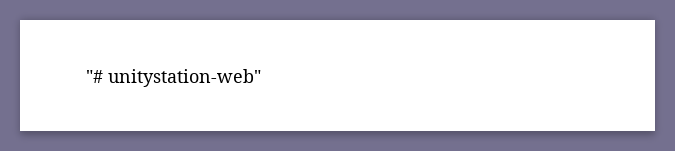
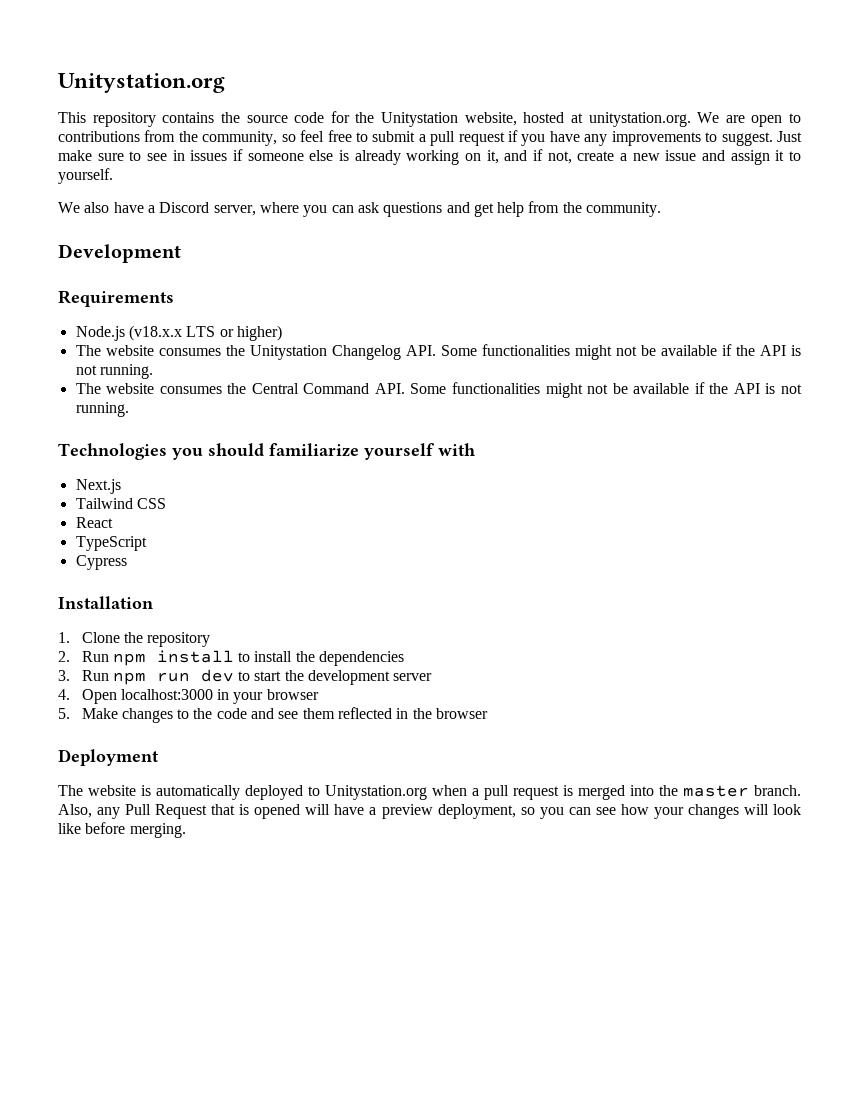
[86,69,261,87] "# unitystation-web" -> [58,73,225,93] [58,111,801,127] [58,130,803,146] [58,149,801,165] [58,168,113,184] [58,201,662,217] [58,244,181,263] [58,290,174,307] [75,325,282,341] [75,344,801,360] [75,364,153,379] [75,382,802,398] [75,402,129,417] [58,443,475,460] [75,479,121,494] [75,498,166,509] [75,517,113,528] [75,536,147,551] [75,555,127,570] [58,596,153,609] [58,632,211,647] [58,650,405,666] [58,669,433,685] [58,689,319,704] [58,707,489,723] [58,749,159,766] [58,785,801,800] [58,804,801,819] [58,822,186,838] Unitystation.org // This repository contains the source code for the Unitystation website, hosted at unitystation.org. We are open to contributions from the community, so feel free to submit a pull request if you have any improvements to suggest. Just make sure to see in issues if someone else is already working on it, and if not, create a new issue and assign it to yourself. // We also have a Discord server, where you can ask questions and get help from the community. // Development // Requirements // Node.js (v18.x.x LTS or higher) // The website consumes the Unitystation Changelog API. Some functionalities might not be available if the API is not running. // The website consumes the Central Command API. Some functionalities might not be available if the API is not running. // Technologies you should familiarize yourself with // Next.js // Tailwind CSS // React // TypeScript // Cypress // Installation // 1. Clone the repository // 2. Run npm install to install the dependencies // 3. Run npm run dev to start the development server // 4. Open localhost:3000 in your browser // 5. Make changes to the code and see them reflected in the browser // Deployment // The website is automatically deployed to Unitystation.org when a pull request is merged into the master branch. Also, any Pull Request that is opened will have a preview deployment, so you can see how your changes will look like before merging.

